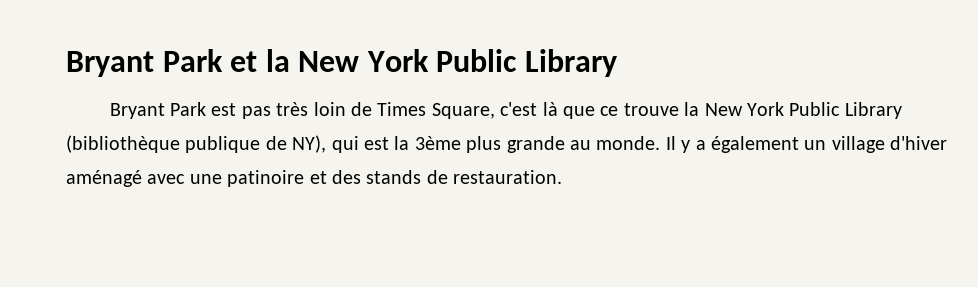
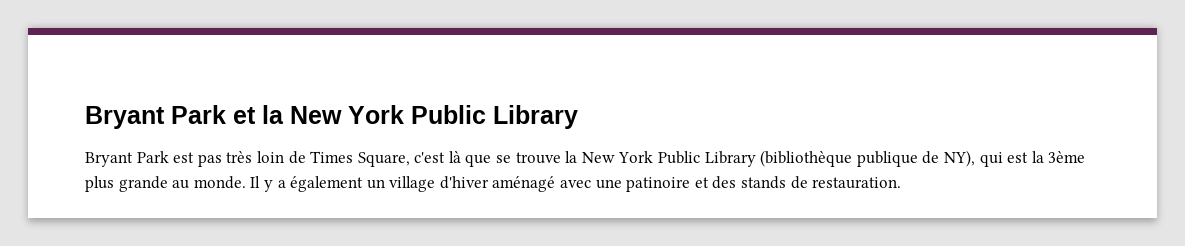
[600,106,619,116] ce -> [496,155,512,163] se

